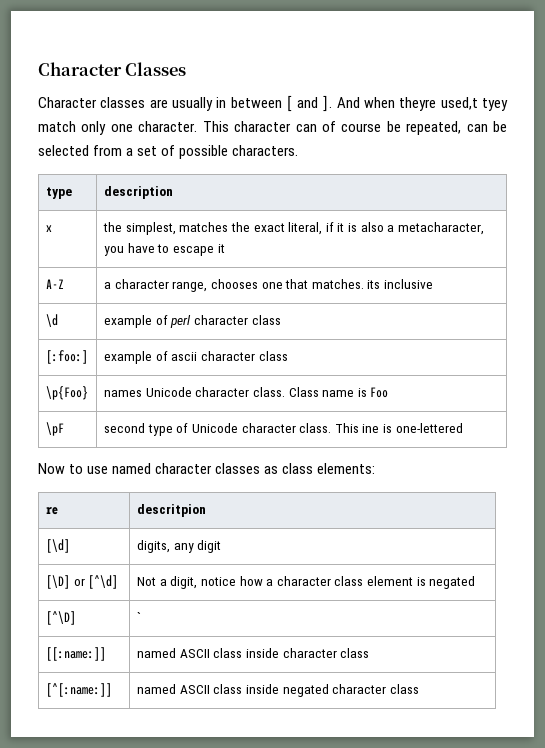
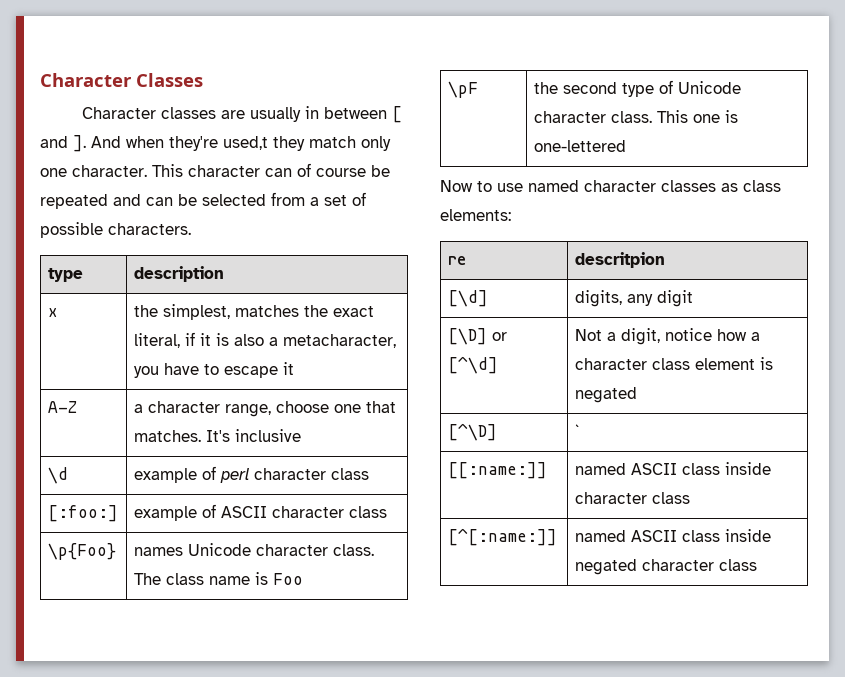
[399,97,509,111] theyre used,t tyey -> [169,136,305,151] they're used,t they
[406,121,462,135] repeated, -> [40,194,141,209] repeated and
[210,279,258,289] chooses -> [275,401,329,413] choose
[367,280,381,289] its -> [205,430,230,442] It's
[171,352,198,361] ascii -> [220,506,267,518] ASCII
[288,387,319,397] Class -> [133,573,204,585] The class
(64, 429) none -> [533,82,558,94] the
[362,424,380,433] ine -> [692,114,720,123] one

